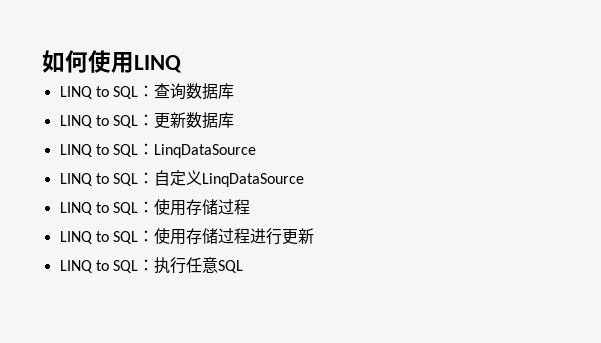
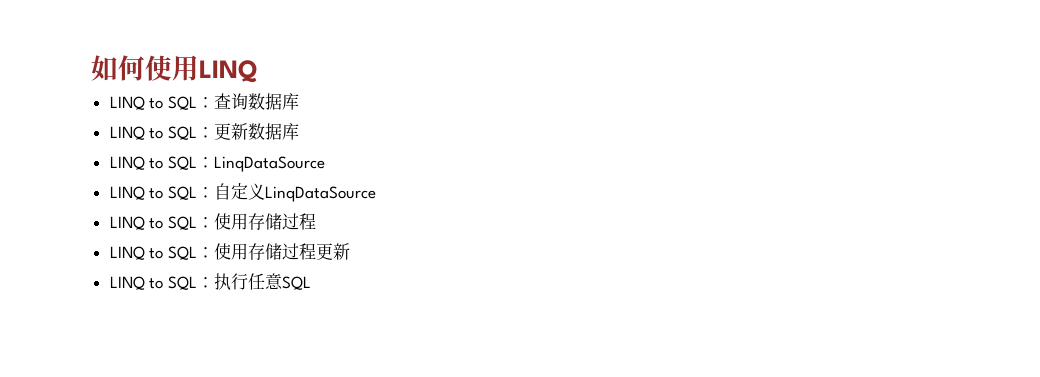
[250,228,283,245] 进行 -> (316, 251) none

